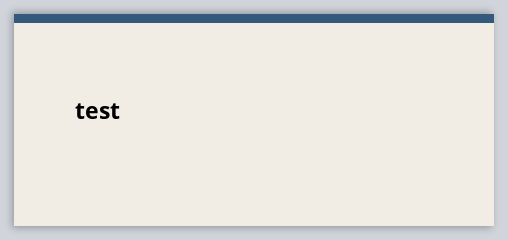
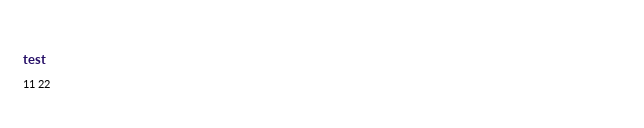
(120, 111) none -> [23,80,50,88] // 11 22

